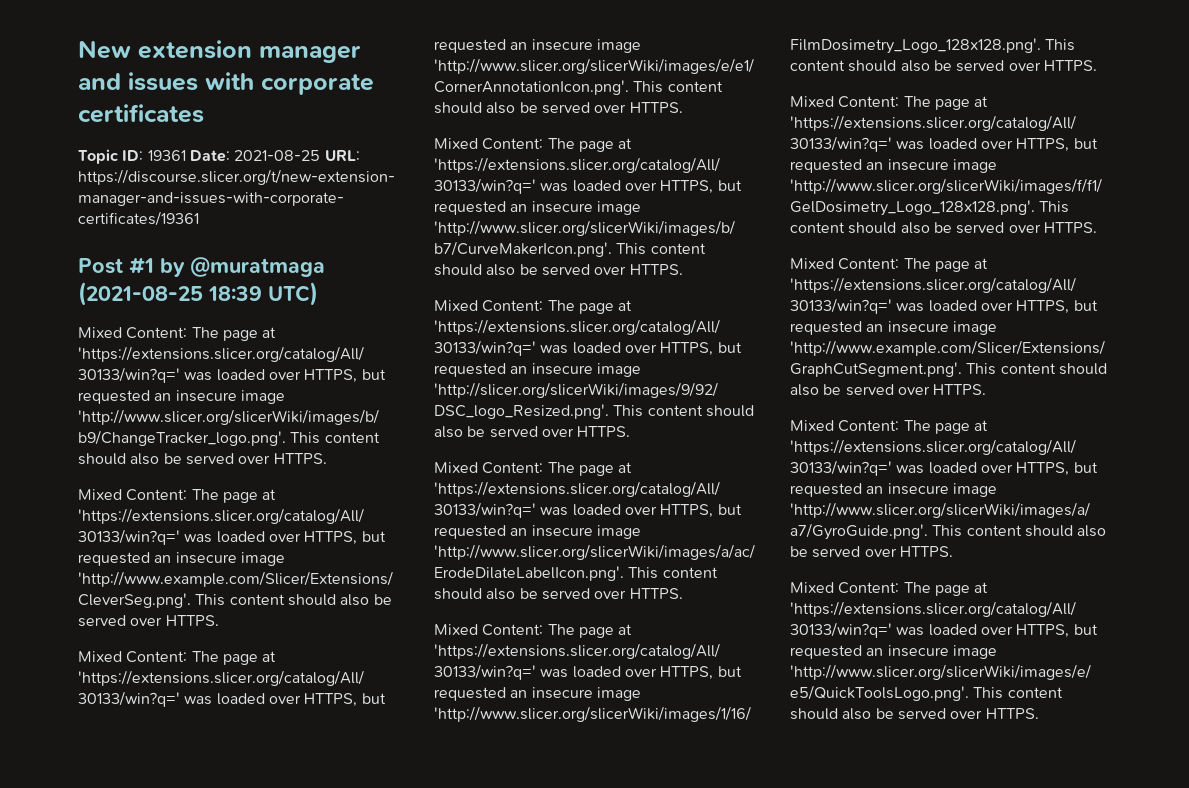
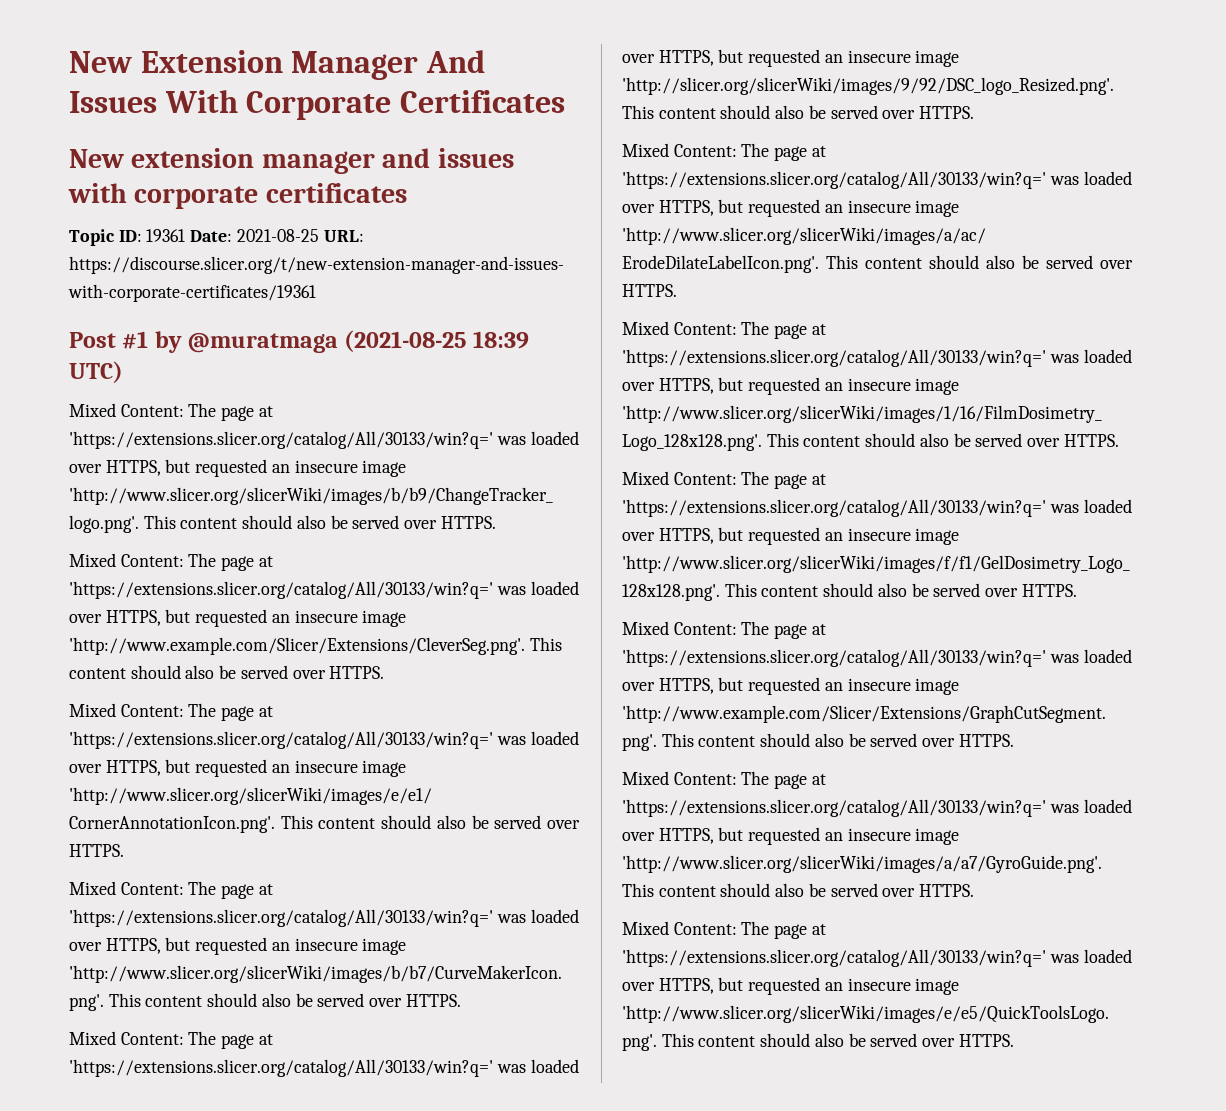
[78,40,131,59] New -> [69,50,485,80] [69,90,565,120] [69,149,124,168] New Extension Manager And Issues With Corporate Certificates // New

